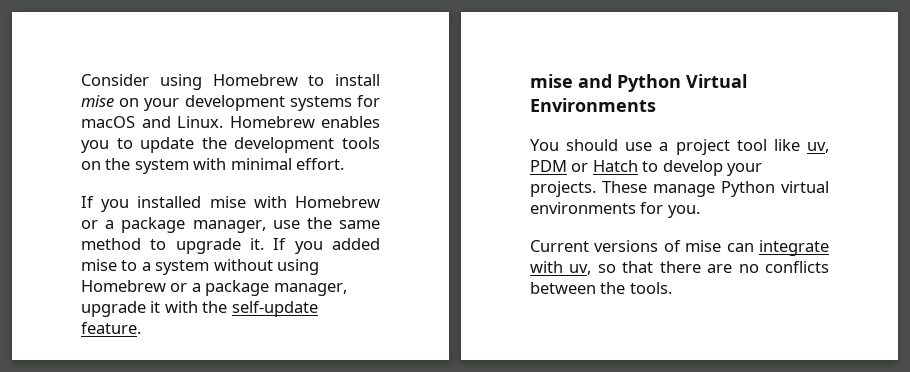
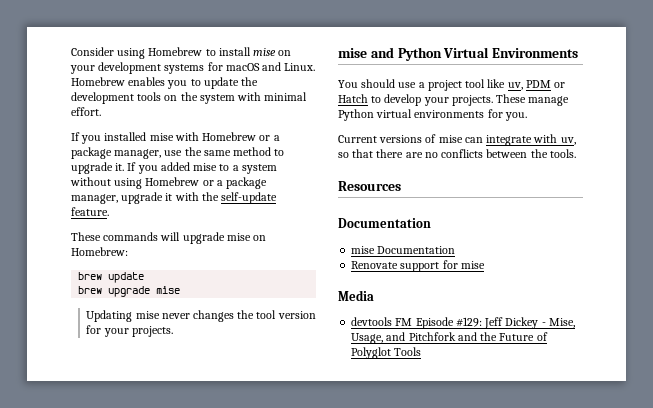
(141, 328) none -> [71,232,267,244] [71,247,128,256] [78,272,145,283] [78,286,181,297] [86,310,316,322] [86,325,173,337] // These commands will upgrade mise on Homebrew: // brew update // brew upgrade mise // Updating mise never changes the tool version for your projects.
(672, 288) none -> [338,181,401,191] [338,218,431,228] [351,246,456,254] [351,260,485,272] [338,290,374,301] [351,317,575,329] [351,332,548,344] [351,347,422,359] // Resources // Documentation // mise Documentation // Renovate support for mise // Media // devtools FM Episode #129: Jeff Dickey - Mise, Usage, and Pitchfork and the Future of Polyglot Tools

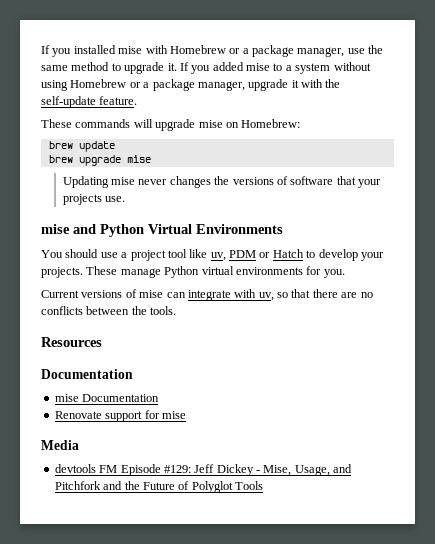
[71,47,292,59] [70,62,316,74] [71,77,259,89] [71,92,308,104] [71,107,101,116] Consider using Homebrew to install mise on your development systems for macOS and Linux. Homebrew enables you to update the development tools on the system with minimal effort. // -> (41, 49) none
[256,310,316,319] [86,325,173,337] tool version for your projects. -> [232,176,382,188] [62,194,126,205] versions of software that your projects use.

